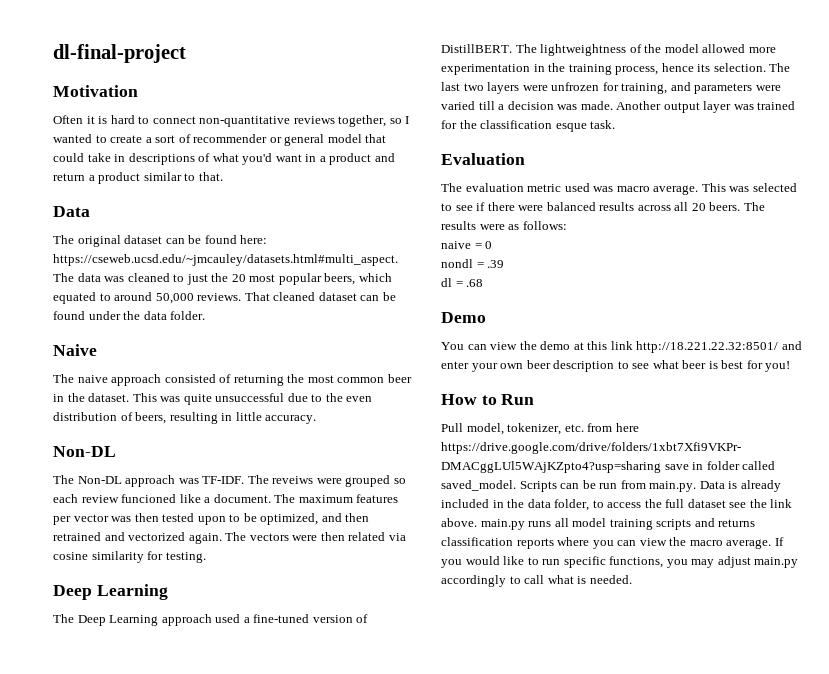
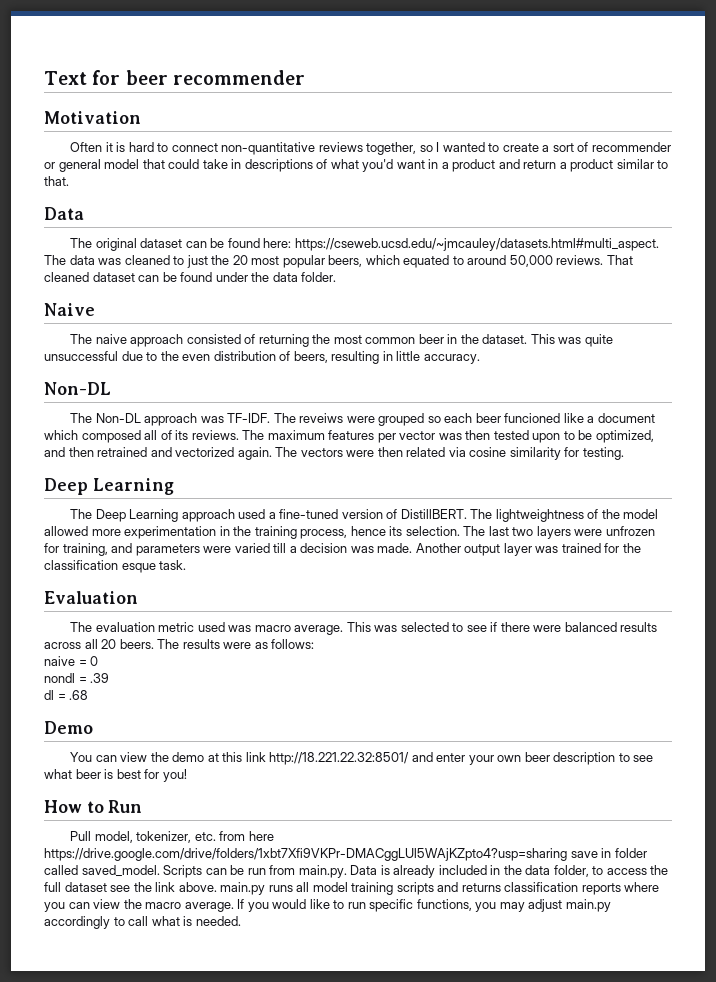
[53,44,186,63] dl-final-project -> [44,70,305,85] Text for beer recommender
[81,495,119,503] review -> [475,413,501,423] beer
[213,494,271,503] document. -> [597,413,655,423] [44,430,239,443] document which composed all of its reviews.

